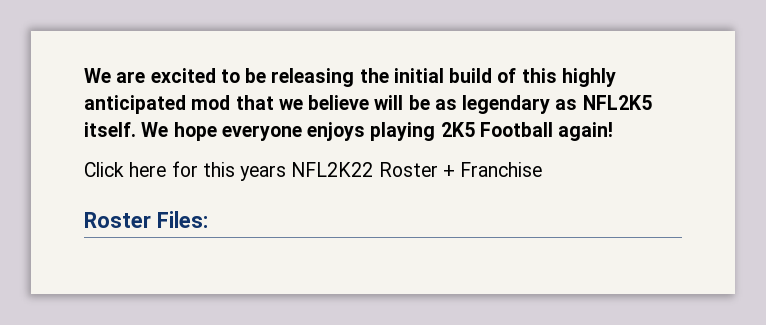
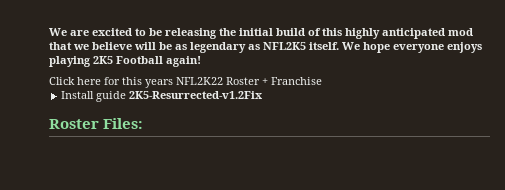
(543, 169) none -> [61,91,264,102] // Install guide 2K5-Resurrected-v1.2Fix

